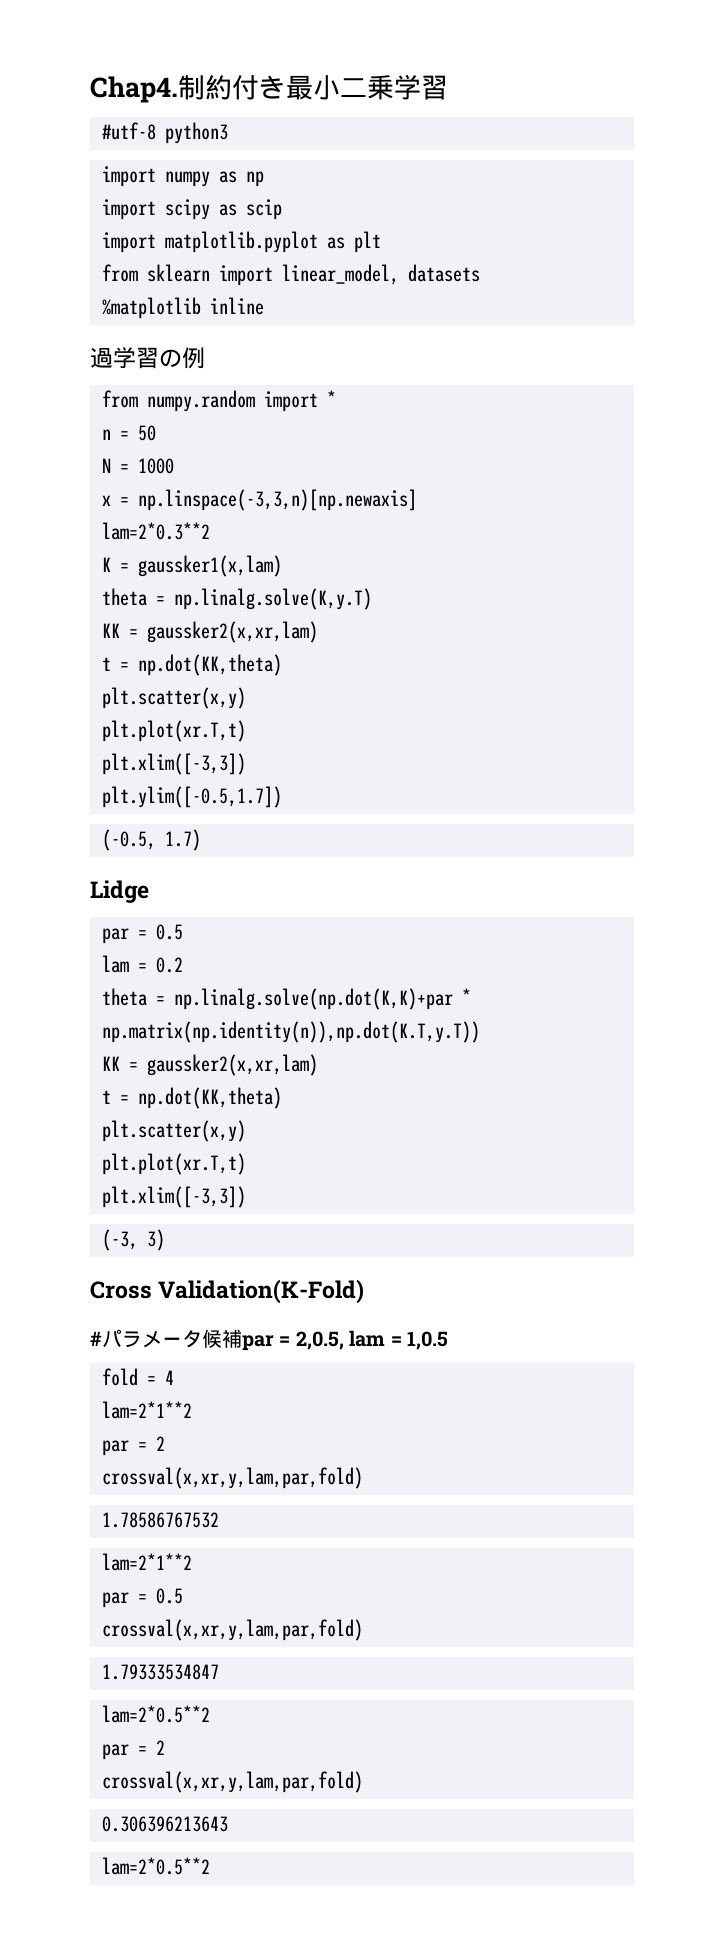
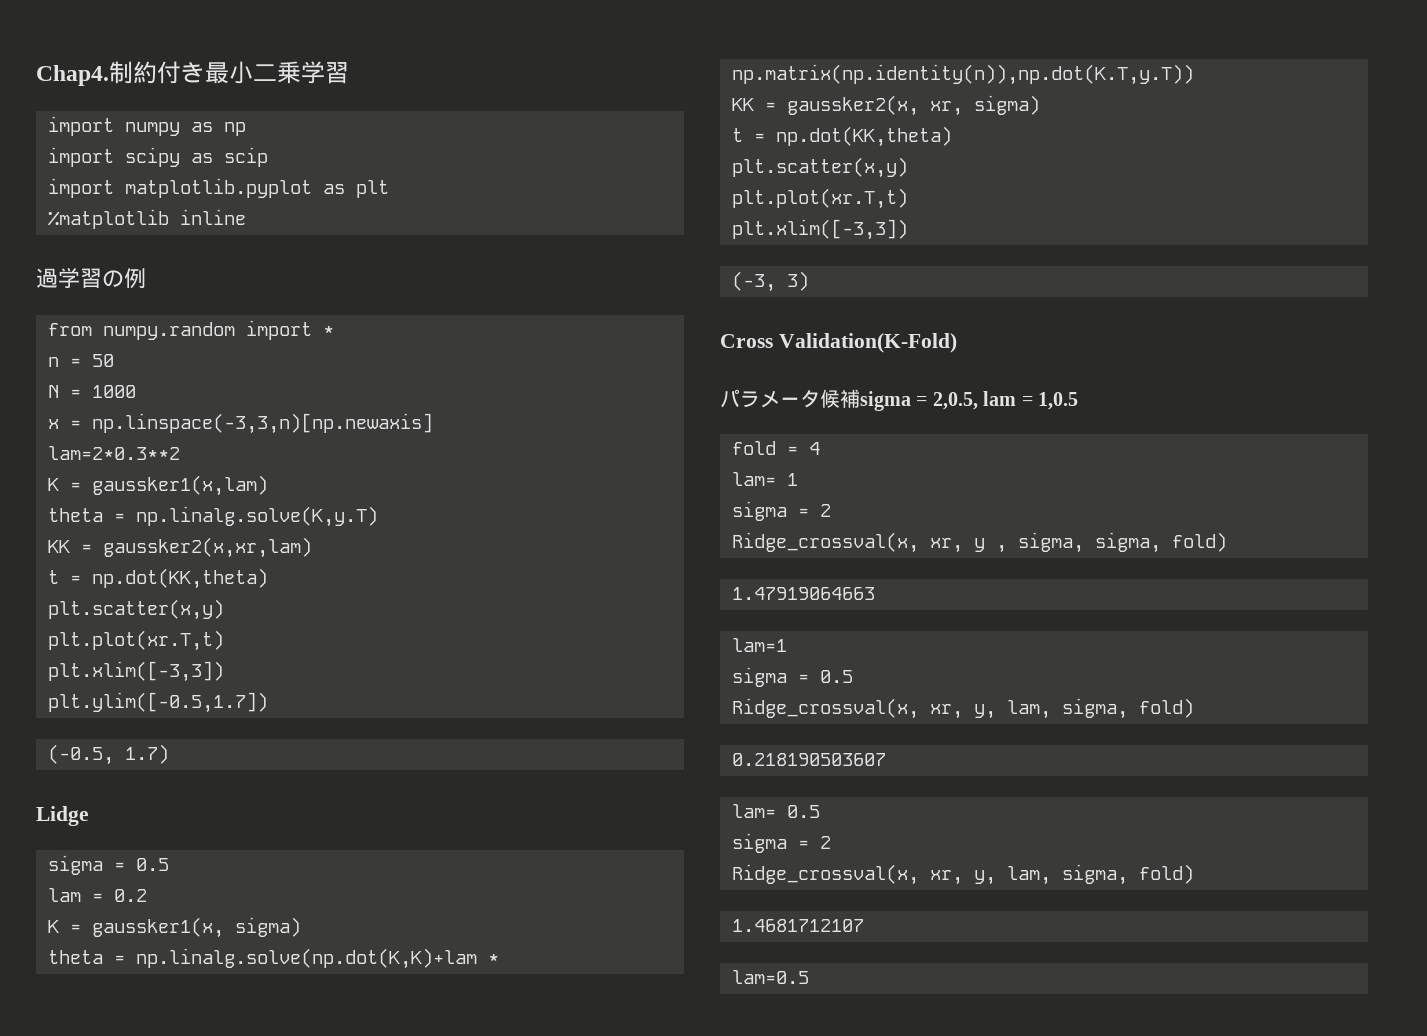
[102,122,228,144] // #utf-8 python3 -> (349, 73) none
[102,264,480,286] // from sklearn import linear_model, datasets -> (389, 189) none
[102,928,129,944] par -> [48,855,103,875] sigma
[102,988,453,1010] // theta = np.linalg.solve(np.dot(K,K)+par -> [48,917,301,938] [48,948,477,969] // K = gaussker1(x, sigma) // theta = np.linalg.solve(np.dot(K,K)+lam
[147,1054,318,1076] gaussker2(x,xr,lam) -> [787,95,1040,116] gaussker2(x, xr, sigma)
[90,1331,102,1346] # -> (957, 343) none
[242,1335,274,1351] par -> [860,391,911,411] sigma
[102,1401,192,1419] [102,1436,165,1456] [102,1467,363,1489] [102,1512,219,1528] [102,1553,192,1571] [102,1588,183,1608] [102,1619,363,1641] [102,1664,219,1680] [102,1705,210,1723] [102,1740,165,1760] [102,1771,363,1793] [102,1816,228,1832] [102,1857,210,1875] lam=2*1**2 // par = 2 // crossval(x,xr,y,lam,par,fold) // 1.78586767532 // lam=2*1**2 // par = 0.5 // crossval(x,xr,y,lam,par,fold) // 1.79333534847 // lam=2*0.5**2 // par = 2 // crossval(x,xr,y,lam,par,fold) // 0.306396213643 // lam=2*0.5**2 -> [732,472,798,486] [732,501,831,521] [732,532,1227,553] [732,587,875,600] [732,638,787,652] [732,667,853,687] [732,698,1194,719] [732,753,886,766] [732,804,820,818] [732,833,831,853] [732,864,1194,885] [732,919,864,932] [732,970,809,984] lam= 1 // sigma = 2 // Ridge_crossval(x, xr, y , sigma, sigma, fold) // 1.47919064663 // lam=1 // sigma = 0.5 // Ridge_crossval(x, xr, y, lam, sigma, fold) // 0.218190503607 // lam= 0.5 // sigma = 2 // Ridge_crossval(x, xr, y, lam, sigma, fold) // 1.4681712107 // lam=0.5

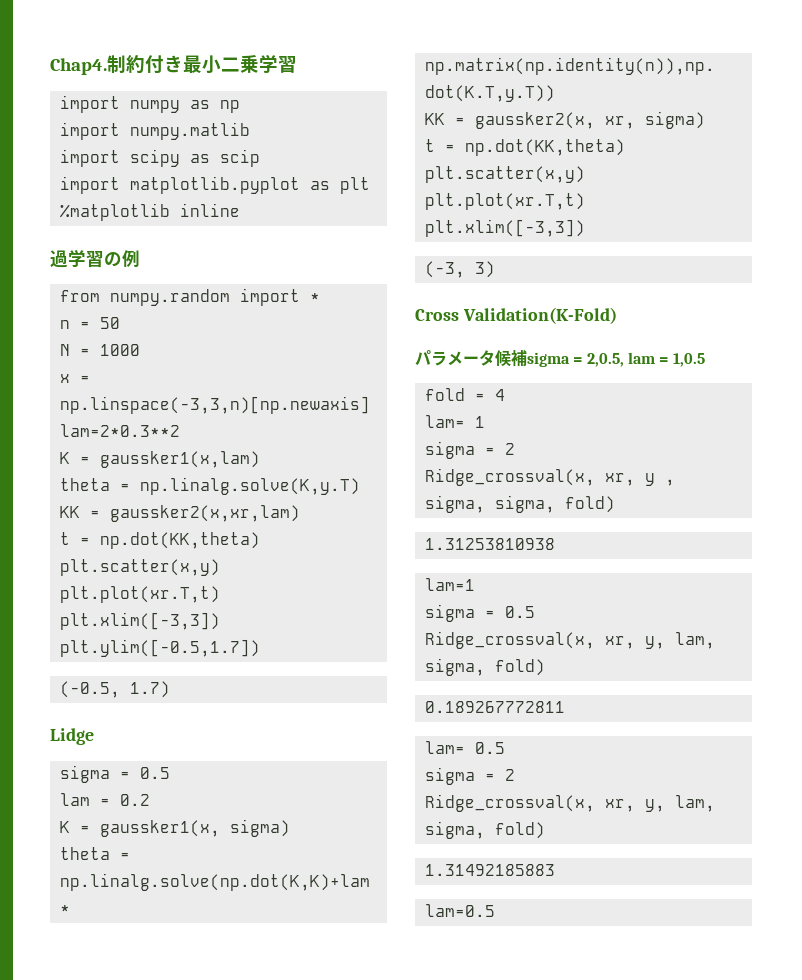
(246, 129) none -> [59,122,250,140] // import numpy.matlib
[732,587,875,600] 1.47919064663 -> [424,538,555,550] 1.31253810938
[732,753,886,766] 0.218190503607 -> [424,701,565,713] 0.189267772811
[732,919,864,932] 1.4681712107 -> [424,864,555,876] 1.31492185883

